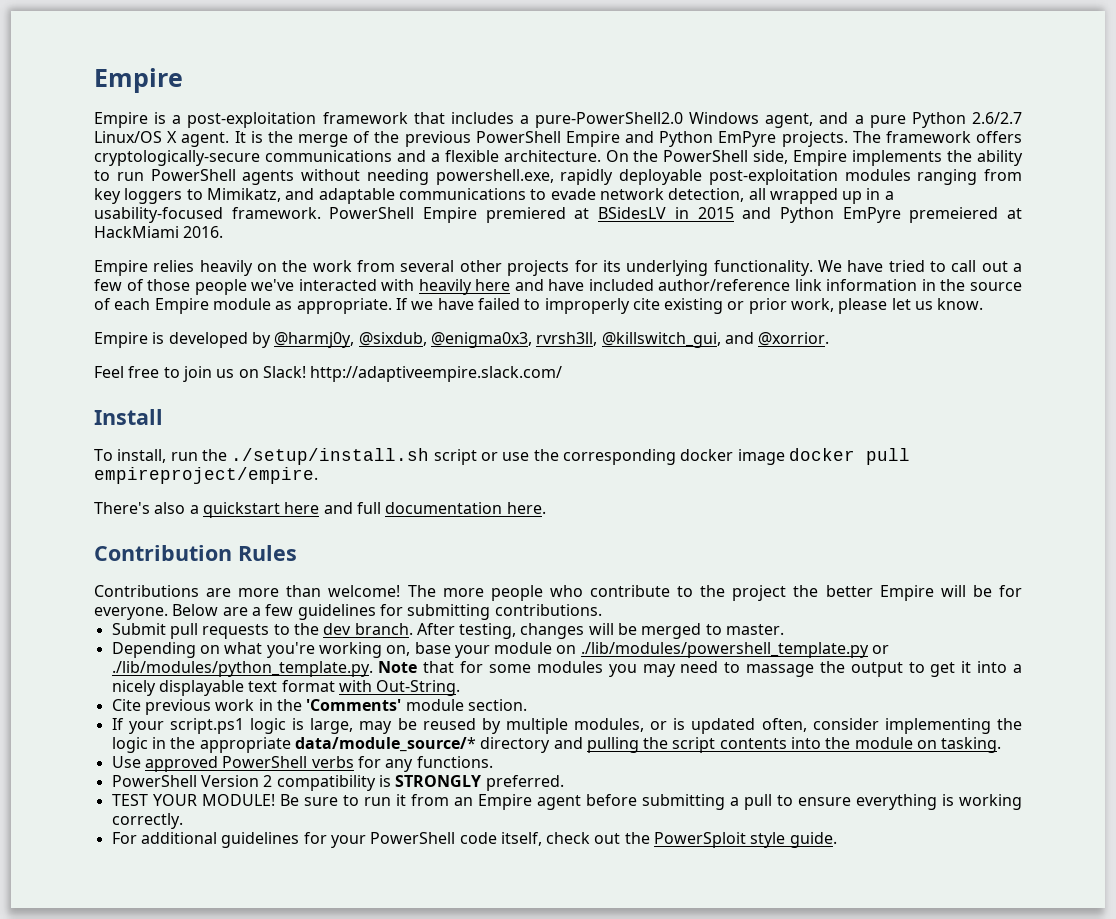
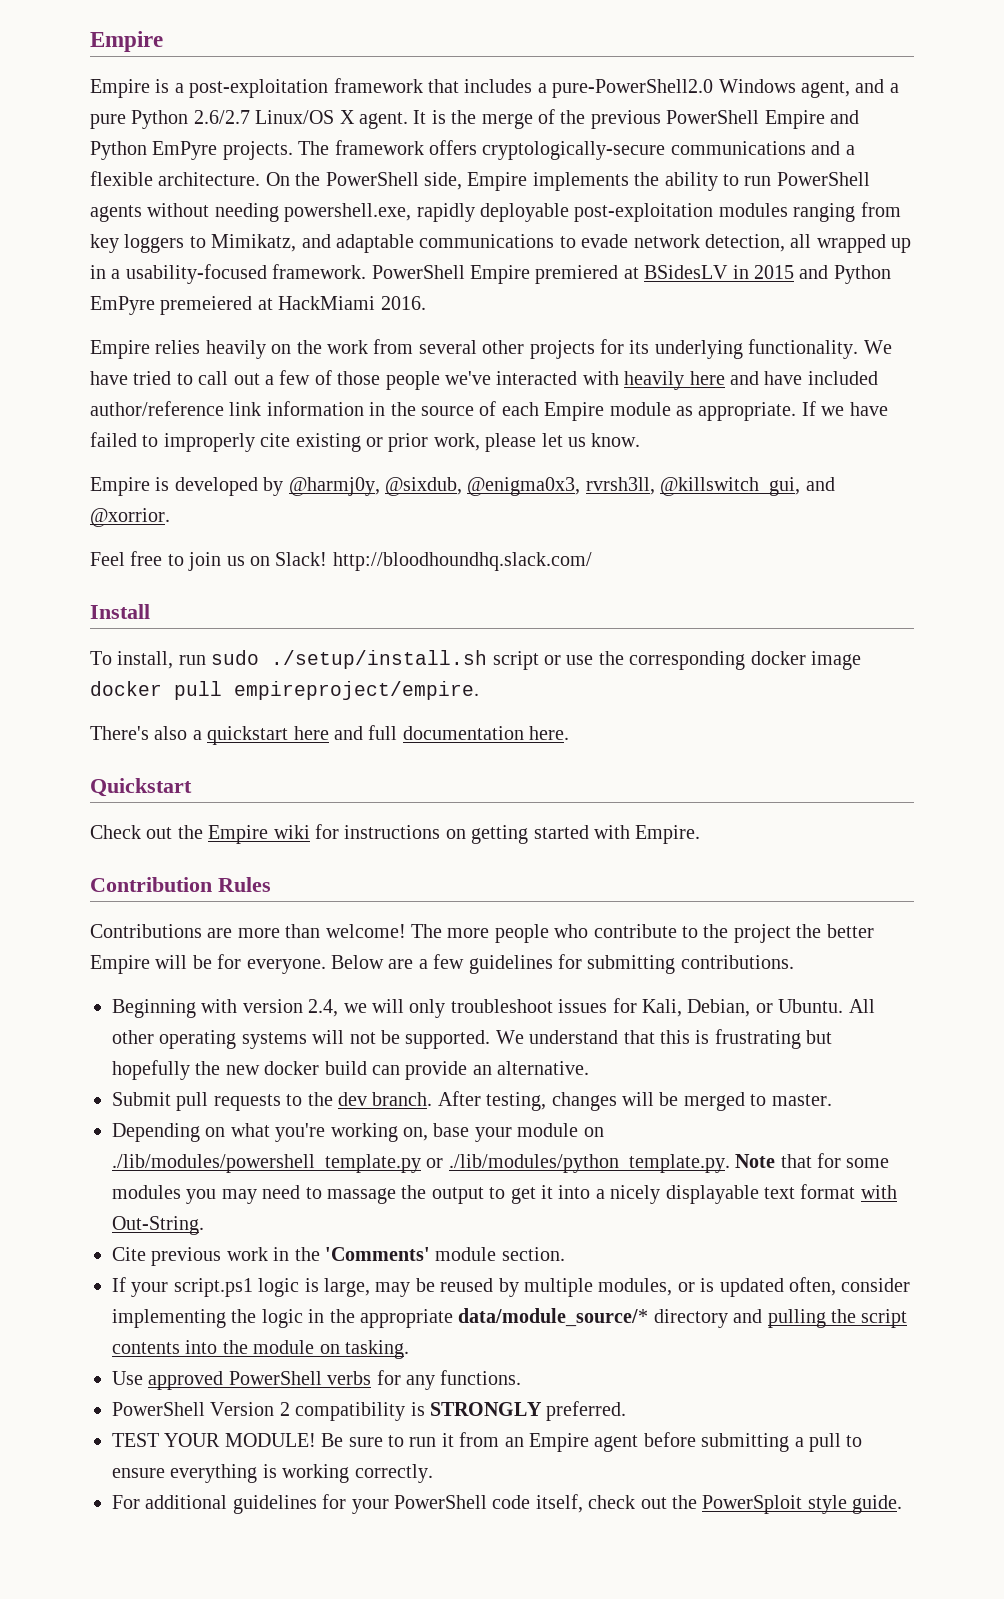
[310,366,563,382] http://adaptiveempire.slack.com/ -> [332,552,592,571] http://bloodhoundhq.slack.com/
[201,449,227,461] the -> [211,650,260,665] sudo
(546, 508) none -> [90,778,192,797] [90,824,701,844] // Quickstart // Check out the Empire wiki for instructions on getting started with Empire.
(602, 610) none -> [112,998,875,1018] [112,1029,833,1049] [112,1060,590,1080] // Beginning with version 2.4, we will only troubleshoot issues for Kali, Debian, or Ubuntu. All other operating systems will not be supported. We understand that this is frustrating but hopefully the new docker build can provide an alternative.

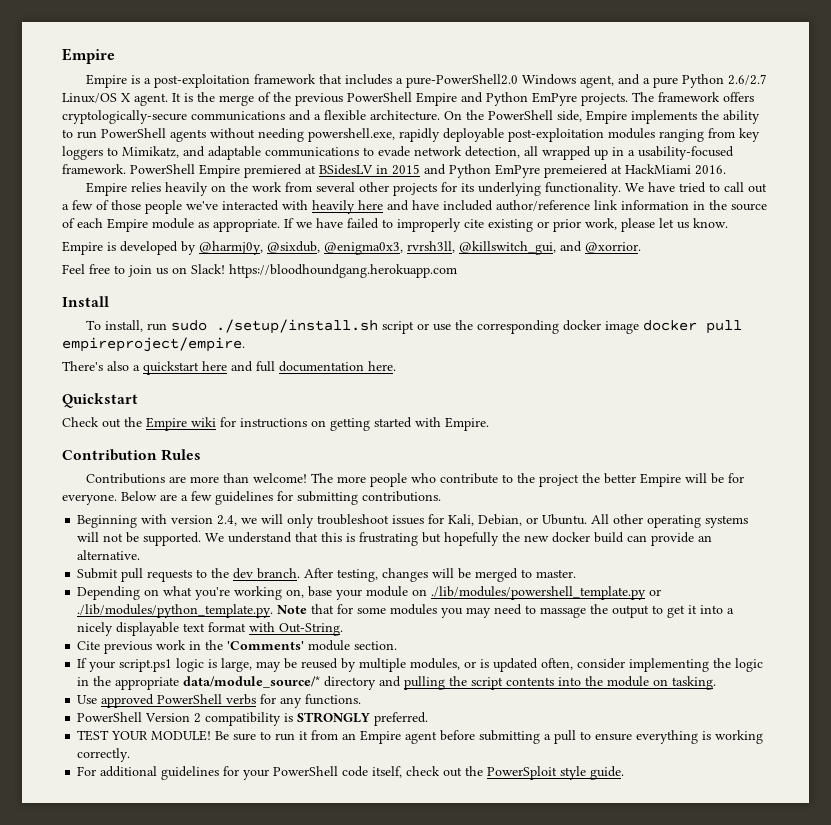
[332,552,592,571] http://bloodhoundhq.slack.com/ -> [229,264,457,278] https://bloodhoundgang.herokuapp.com

